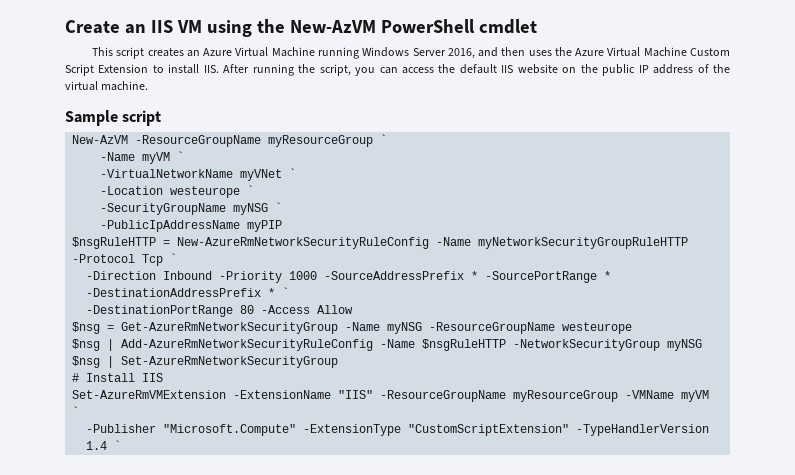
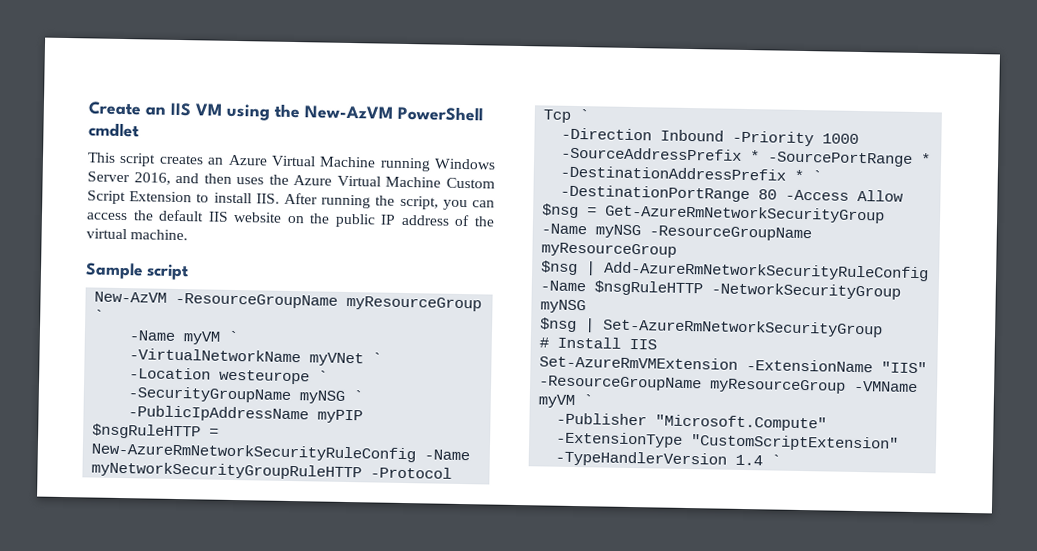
[562,322,633,334] westeurope -> [541,242,678,258] myResourceGroup

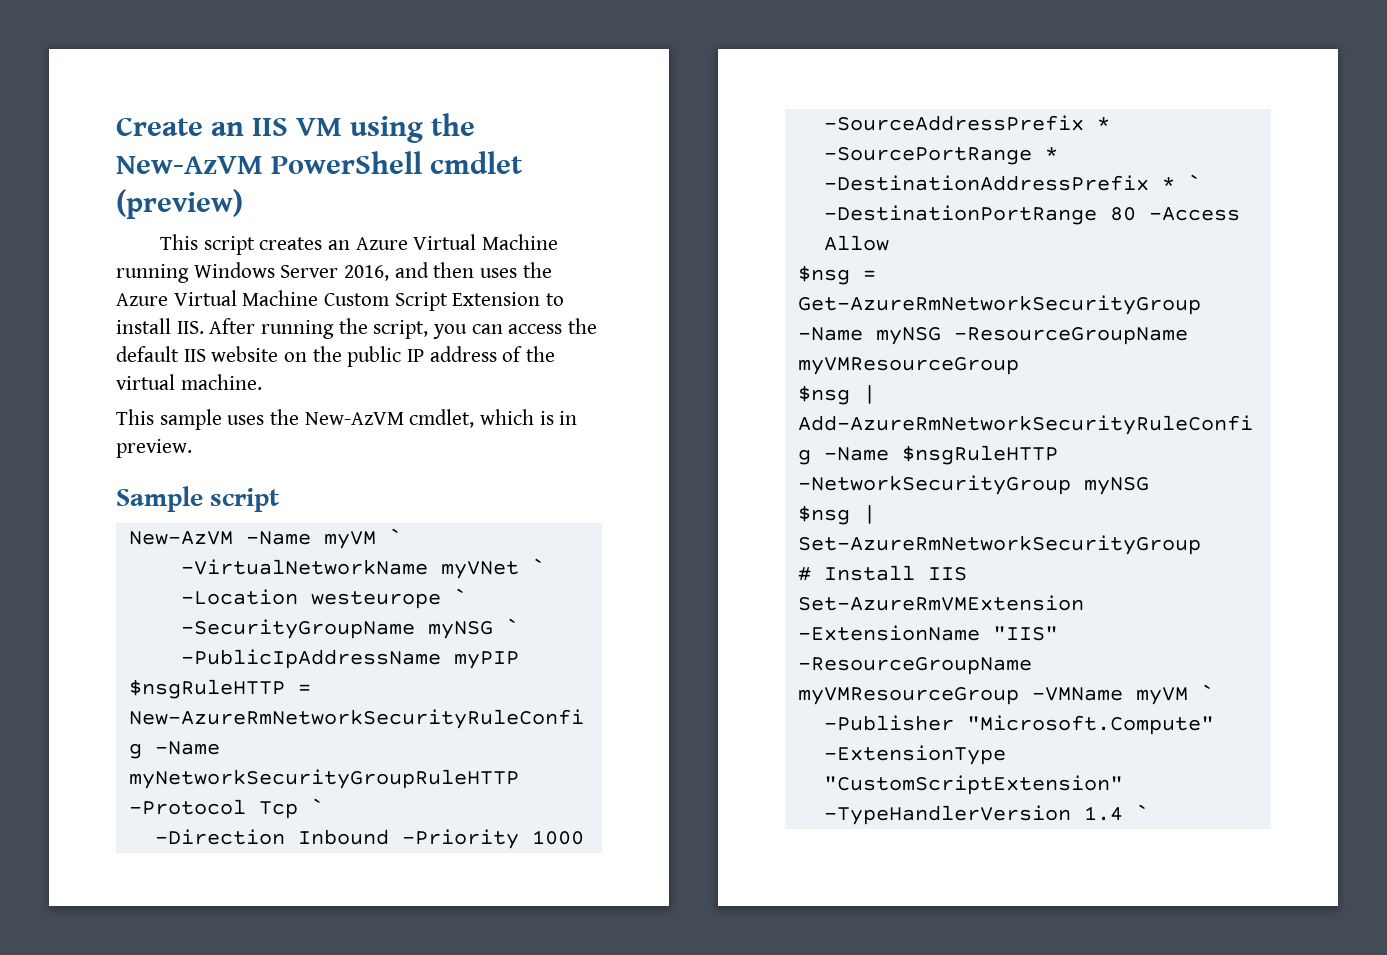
(140, 130) none -> [116,189,243,219] (preview)
(189, 235) none -> [116,409,578,430] [116,439,192,458] // This sample uses the New-AzVM cmdlet, which is in preview.
[175,292,483,312] [94,309,105,321] -ResourceGroupName myResourceGroup ` // -> (233, 538) none
[541,242,678,258] myResourceGroup -> [797,357,1019,375] myVMResourceGroup
[709,378,847,394] myResourceGroup -> [797,687,1019,705] myVMResourceGroup

